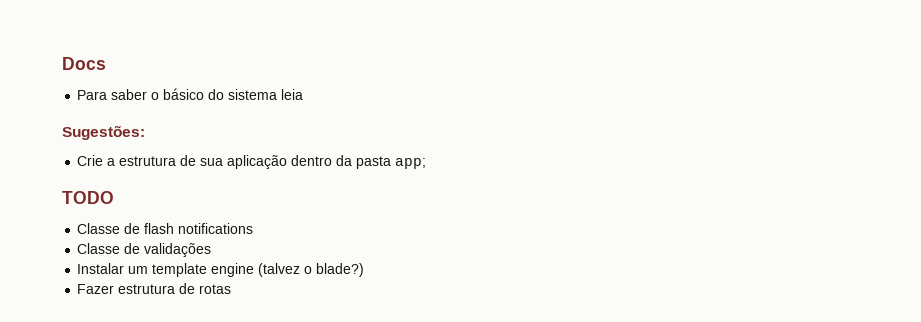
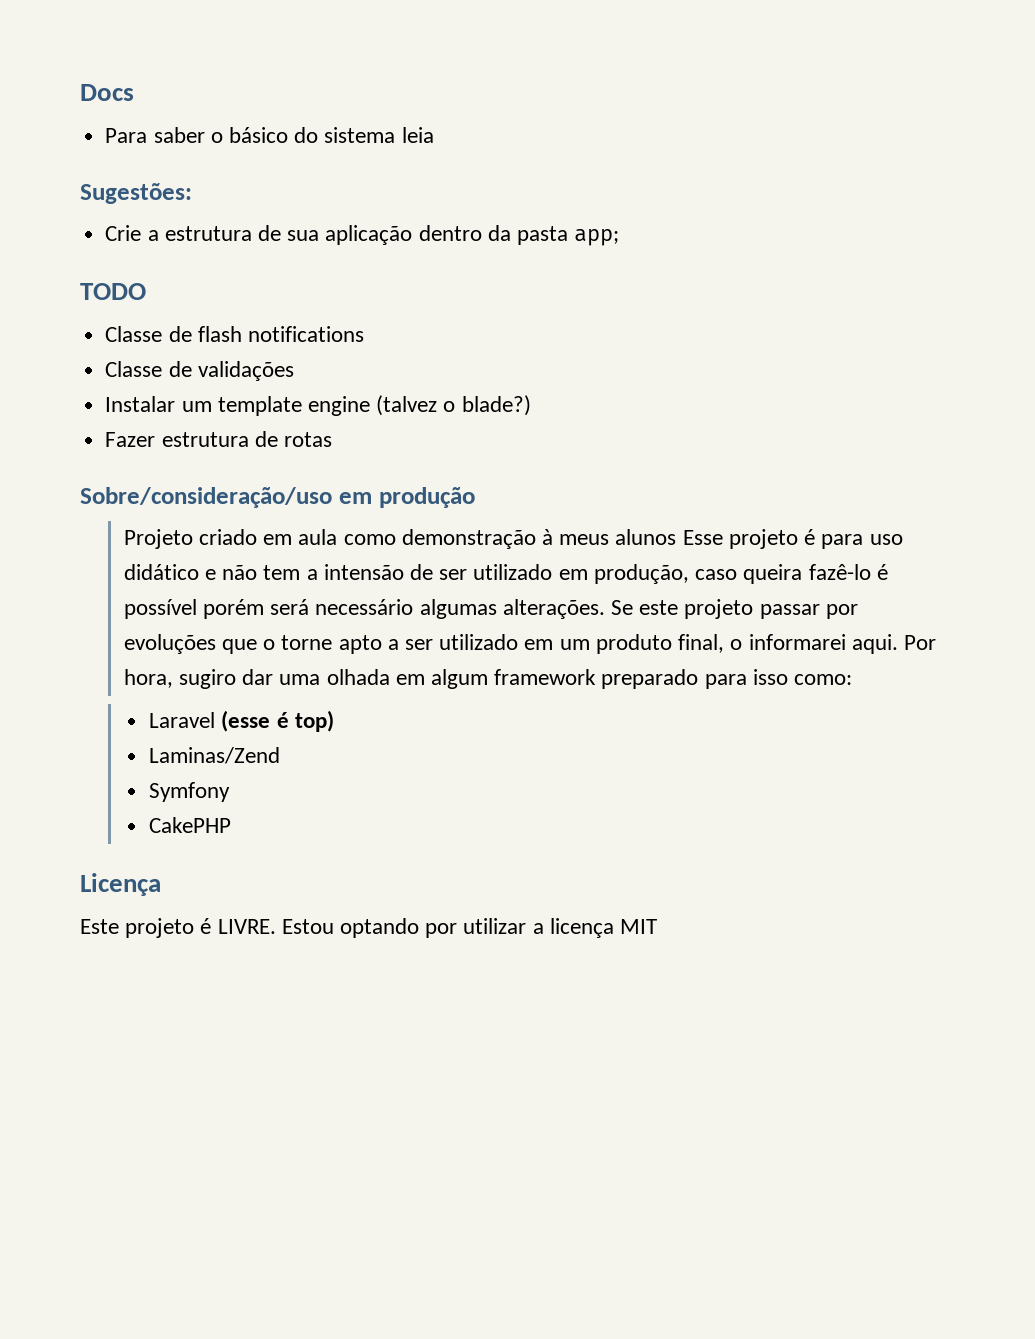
(232, 289) none -> [80,487,475,508] [123,529,903,549] [123,564,888,584] [123,599,858,619] [123,634,936,654] [123,669,853,689] [149,710,334,732] [149,747,281,764] [149,782,231,802] [149,817,232,833] [80,873,161,896] [80,918,658,938] // Sobre/consideração/uso em produção // Projeto criado em aula como demonstração à meus alunos Esse projeto é para uso didático e não tem a intensão de ser utilizado em produção, caso queira fazê-lo é possível porém será necessário algumas alterações. Se este projeto passar por evoluções que o torne apto a ser utilizado em um produto final, o informarei aqui. Por hora, sugiro dar uma olhada em algum framework preparado para isso como: // Laravel (esse é top) // Laminas/Zend // Symfony // CakePHP // Licença // Este projeto é LIVRE. Estou optando por utilizar a licença MIT

